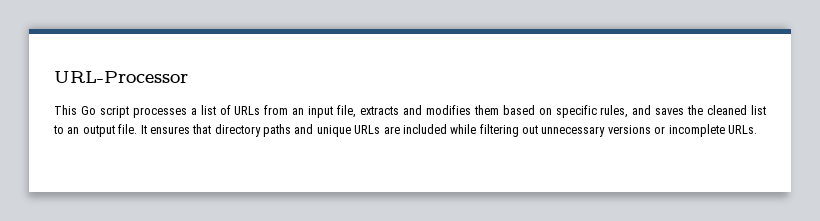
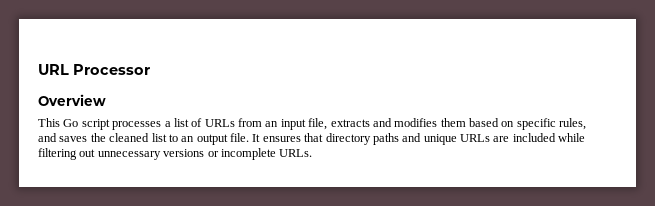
[54,71,188,83] URL-Processor -> [38,64,150,75] [38,94,106,106] URL Processor // Overview

